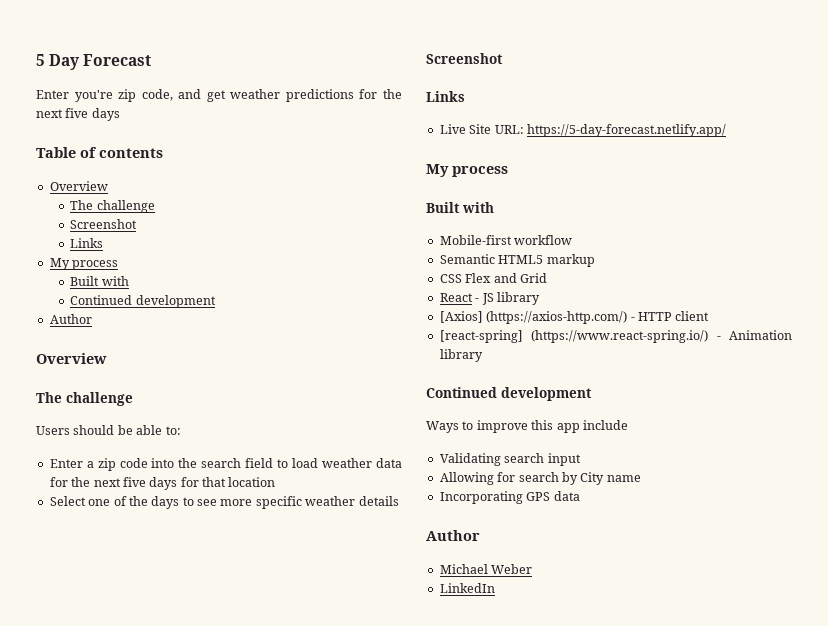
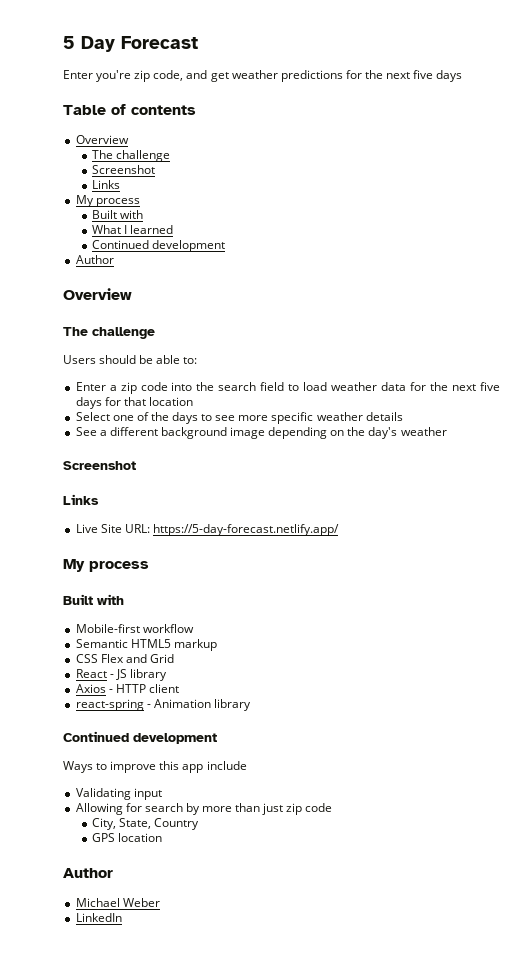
(129, 281) none -> [92,225,174,234] // What I learned
(399, 501) none -> [75,427,447,439] // See a different background image depending on the day's weather
[439,311,628,324] [Axios] (https://axios-http.com/) -> [75,684,106,693] Axios
[439,330,709,343] [react-spring] (https://www.react-spring.io/) -> [75,699,144,711] react-spring
[504,453,545,463] search -> (131, 794) none
[580,472,641,485] [439,491,580,504] City name // Incorporating GPS data -> [202,803,333,815] [92,818,200,830] [92,833,163,842] more than just zip code // City, State, Country // GPS location

